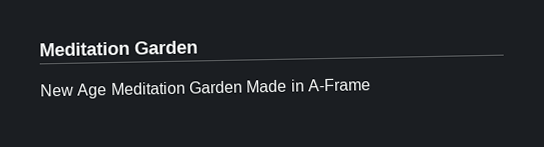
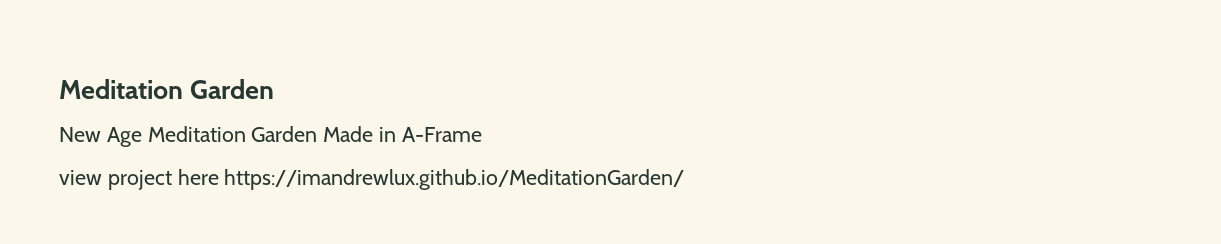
(371, 85) none -> [59,169,685,190] // view project here https://imandrewlux.github.io/MeditationGarden/

